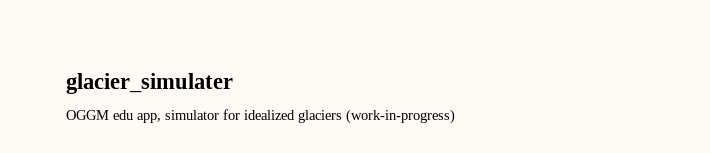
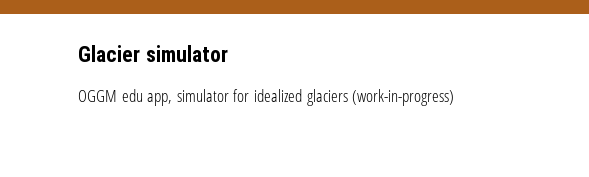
[66,73,233,94] glacier_simulater -> [78,45,228,62] Glacier simulator

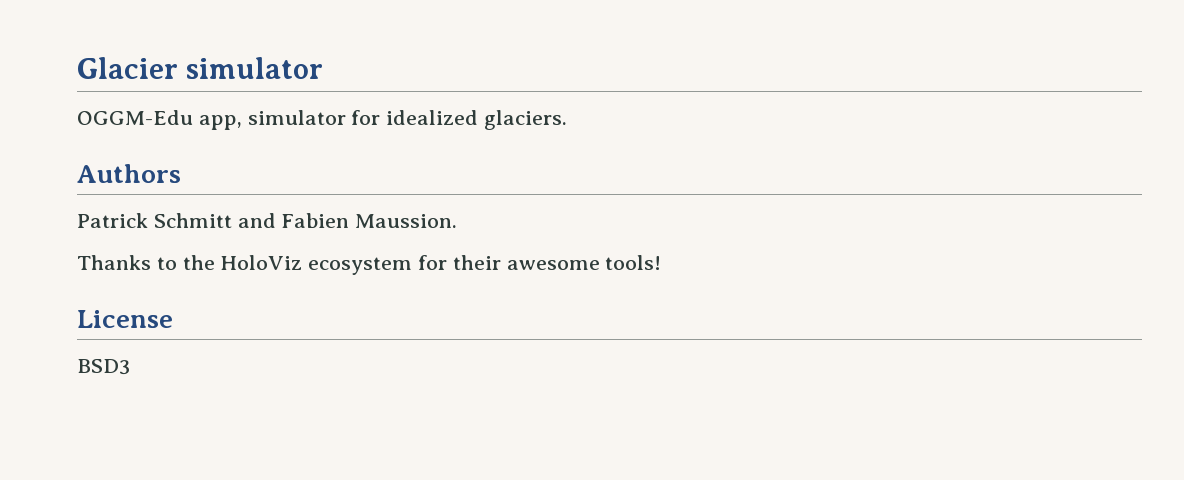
[78,89,143,102] OGGM edu -> [77,110,193,125] OGGM-Edu
[306,89,455,106] glaciers (work-in-progress) -> [484,110,568,130] [77,164,181,183] [77,213,458,228] [77,255,662,275] [77,310,173,328] [77,359,130,375] glaciers. // Authors // Patrick Schmitt and Fabien Maussion. // Thanks to the HoloViz ecosystem for their awesome tools! // License // BSD3

